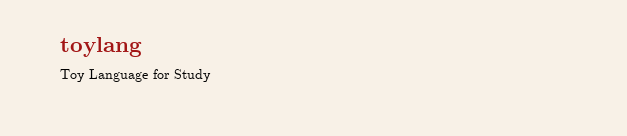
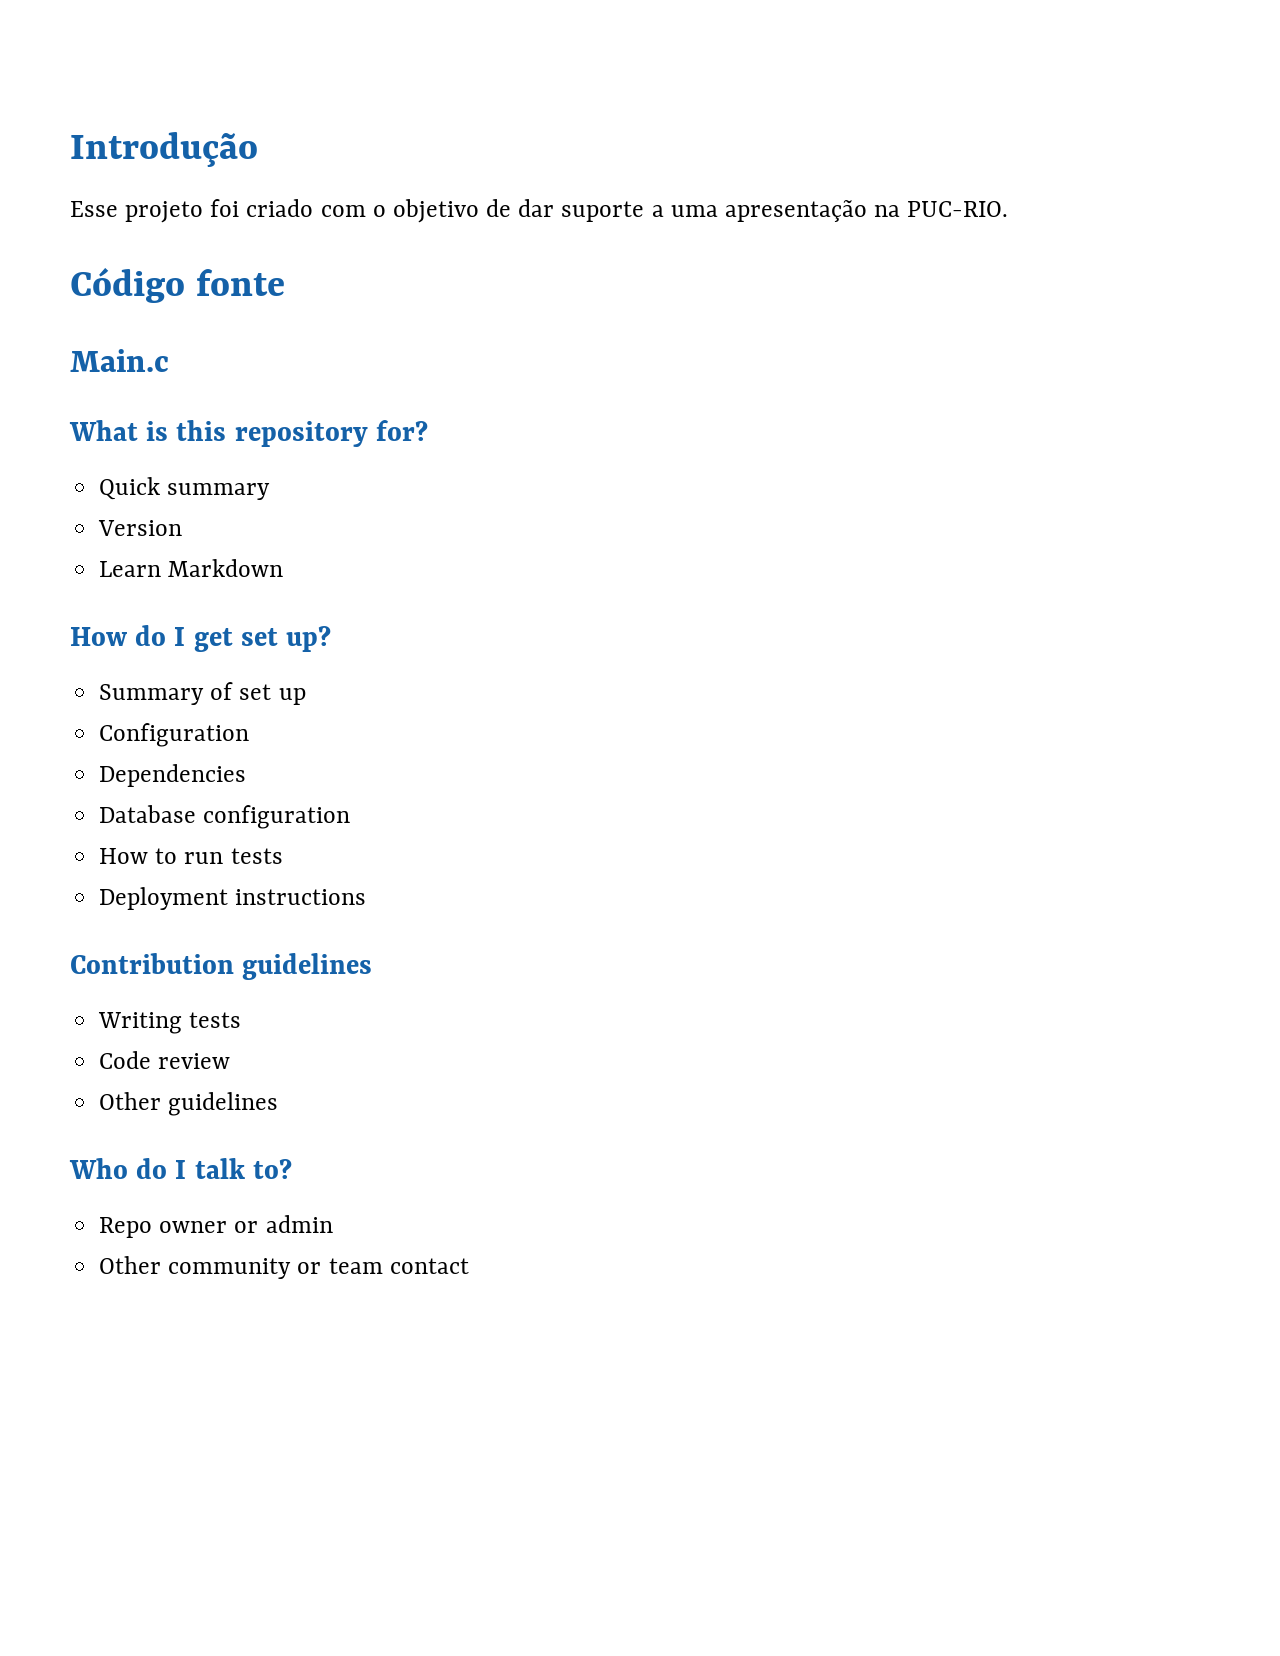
[60,37,142,57] [60,69,211,82] toylang // Toy Language for Study -> [70,132,258,167] [70,199,1009,223] [70,267,286,303] [70,349,169,372] [69,420,428,447] [99,477,271,500] [98,520,183,536] [99,559,284,577] [70,625,332,652] [99,682,306,705] [99,723,250,747] [99,764,247,787] [99,805,351,829] [99,848,283,864] [99,887,367,910] [70,953,373,980] [98,1012,242,1034] [99,1051,231,1069] [99,1092,279,1116] [69,1158,292,1179] [99,1215,333,1238] [99,1256,469,1279] Introdução // Esse projeto foi criado com o objetivo de dar suporte a uma apresentação na PUC-RIO. // Código fonte // Main.c // What is this repository for? // Quick summary // Version // Learn Markdown // How do I get set up? // Summary of set up // Configuration // Dependencies // Database configuration // How to run tests // Deployment instructions // Contribution guidelines // Writing tests // Code review // Other guidelines // Who do I talk to? // Repo owner or admin // Other community or team contact

